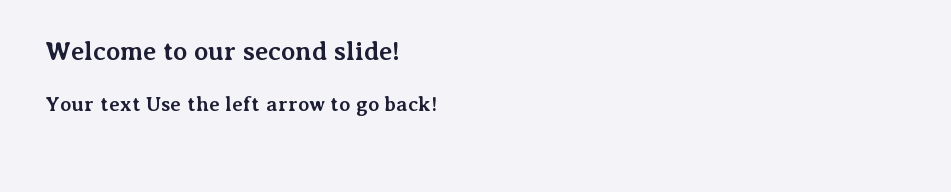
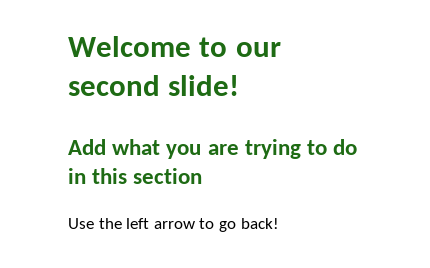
[45,97,141,111] Your text -> [68,139,358,159] [68,168,203,184] Add what you are trying to do in this section //

